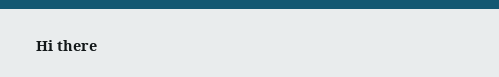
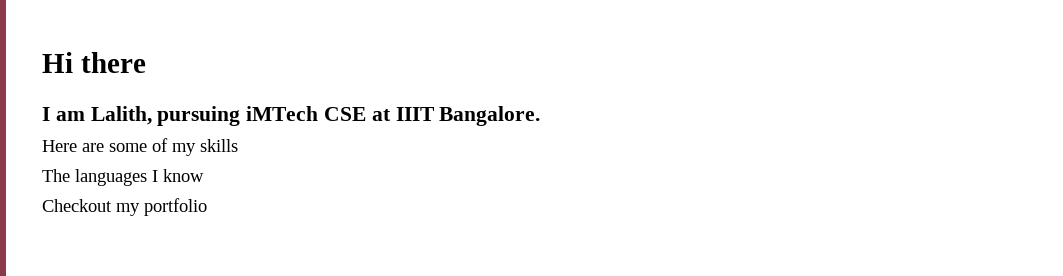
(97, 45) none -> [42,106,541,126] [42,138,238,156] [42,169,204,186] [42,198,207,216] // I am Lalith, pursuing iMTech CSE at IIIT Bangalore. // Here are some of my skills // The languages I know // Checkout my portfolio

